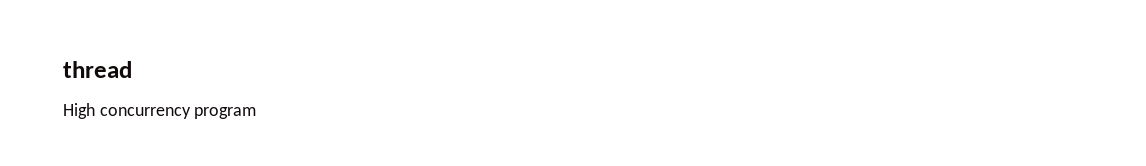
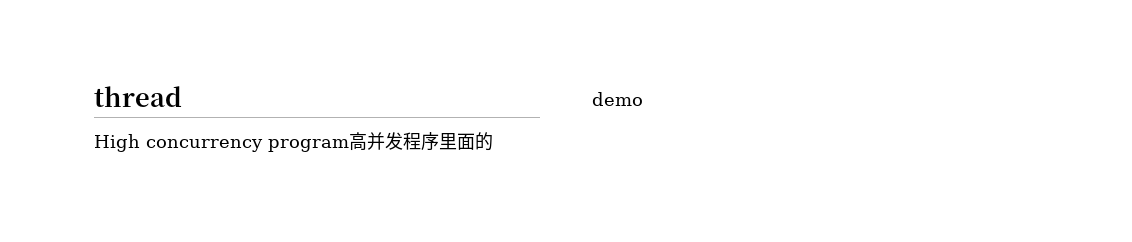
(257, 113) none -> [349,132,493,151] [592,92,643,106] 高并发程序里面的demo

